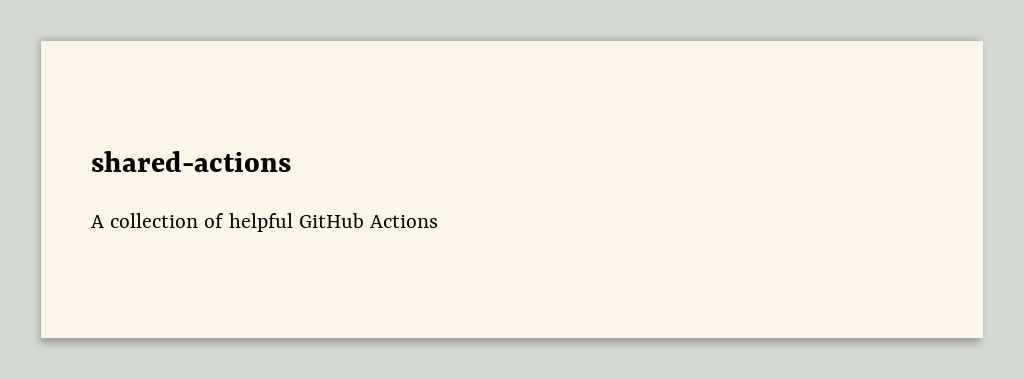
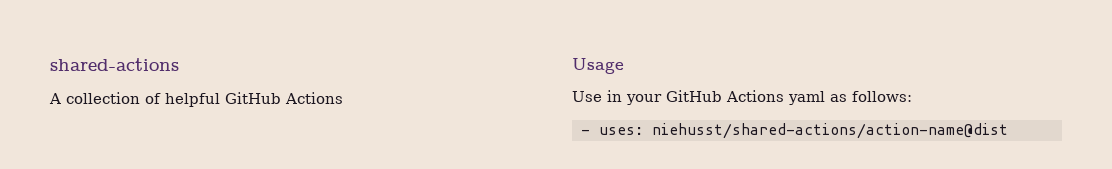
(439, 221) none -> [572,58,624,74] [572,90,912,105] [580,123,1008,139] // Usage // Use in your GitHub Actions yaml as follows: // - uses: niehusst/shared-actions/action-name@dist

